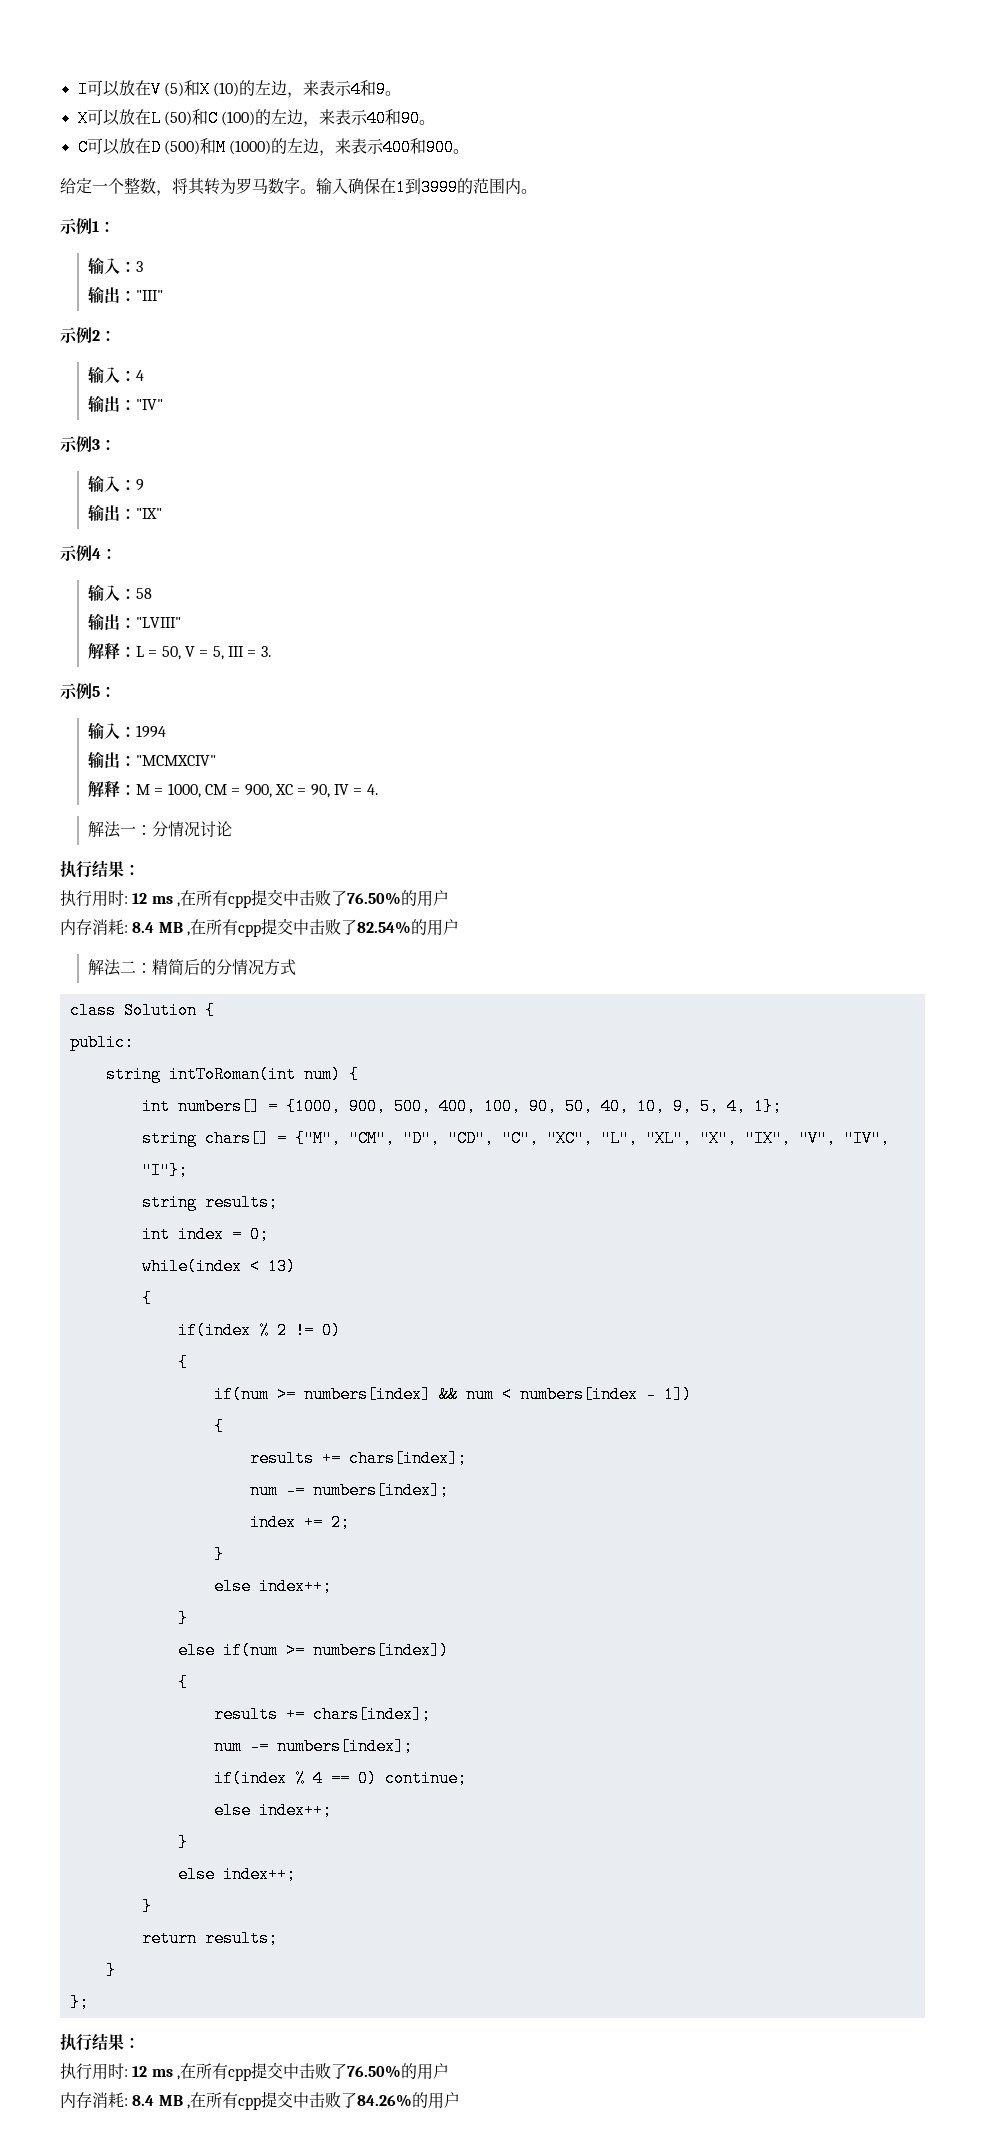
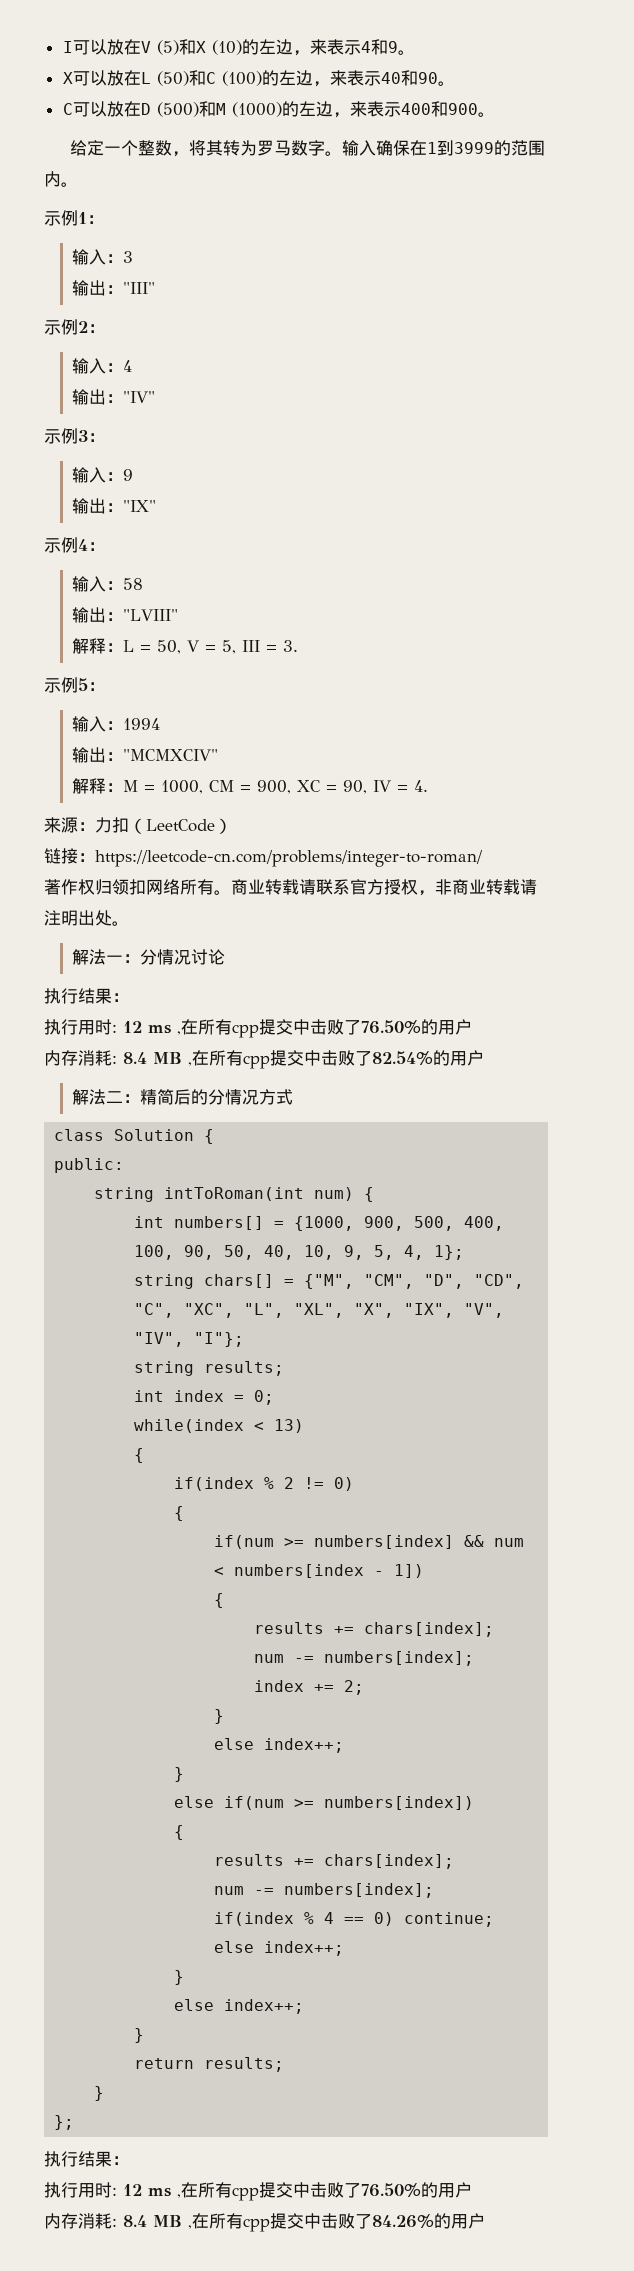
(378, 789) none -> [44,817,232,834] [44,848,483,867] [44,879,537,896] [44,910,129,926] // 来源：力扣（LeetCode） // 链接：https://leetcode-cn.com/problems/integer-to-roman/ // 著作权归领扣网络所有。商业转载请联系官方授权，非商业转载请注明出处。

